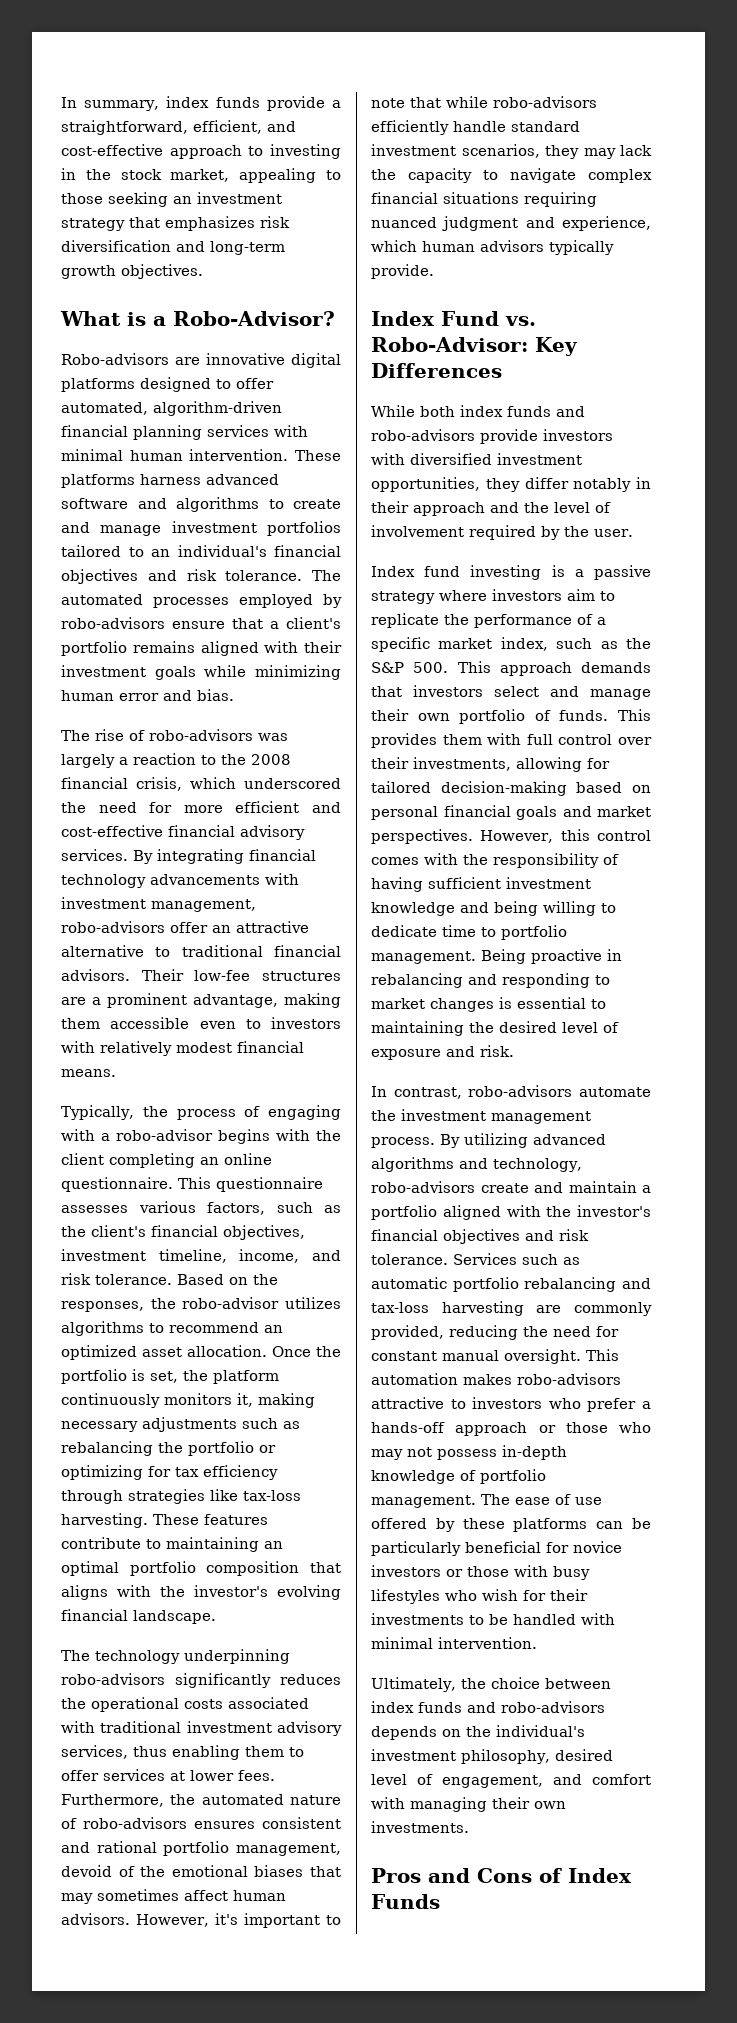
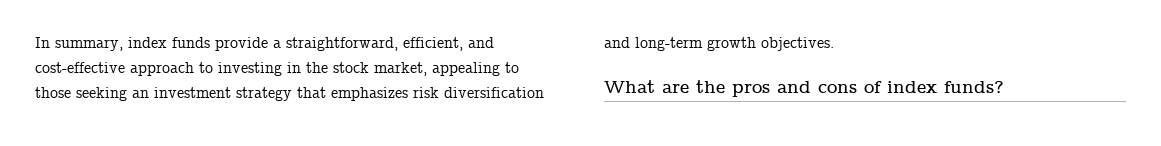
[127,311,335,326] [61,353,341,368] [61,377,274,392] [61,401,282,416] [61,425,308,440] [61,449,341,461] [61,474,279,488] [61,497,341,512] [61,521,341,536] [61,545,341,557] [61,569,341,584] [61,594,342,608] [61,617,341,629] [61,641,342,656] [61,665,341,680] [61,689,234,701] [61,729,288,741] [61,753,291,768] [61,777,341,791] [61,801,341,813] [61,825,305,840] [61,849,316,864] [61,873,299,888] [61,897,256,912] [61,921,309,933] [61,945,341,957] [61,969,341,981] [61,993,341,1008] [61,1017,341,1029] [61,1041,304,1056] [61,1069,116,1077] [61,1105,341,1120] [61,1129,341,1144] [61,1153,272,1168] [61,1177,323,1192] [61,1201,341,1215] [61,1225,305,1240] [61,1249,341,1263] [61,1273,278,1285] [61,1297,341,1312] [61,1321,283,1336] [61,1345,341,1360] [61,1369,279,1384] [61,1393,315,1408] [61,1417,300,1432] [61,1441,276,1456] [61,1465,278,1480] [61,1489,301,1504] [61,1513,268,1528] [61,1537,283,1552] [61,1561,341,1576] [61,1585,341,1600] [61,1609,216,1624] [61,1649,290,1664] [61,1673,341,1688] [61,1697,309,1712] [61,1721,342,1736] [61,1745,304,1760] [61,1769,275,1781] [61,1794,341,1807] [61,1817,341,1829] [61,1841,341,1856] [61,1865,341,1877] [61,1889,286,1904] [61,1913,341,1928] [371,96,597,108] [371,120,580,135] [371,144,652,159] [371,168,652,183] [371,192,597,207] [371,216,651,231] [371,240,614,255] [371,264,434,279] [371,311,536,326] [371,337,578,356] [371,363,502,378] [371,405,585,417] [371,429,613,444] [371,453,582,465] [371,477,651,492] [371,501,611,516] [371,525,633,540] [371,565,651,580] [371,589,615,604] [371,613,606,628] [371,637,651,652] [371,661,651,676] [371,685,651,700] [371,709,651,724] [371,733,652,748] [371,757,610,772] [371,781,651,796] [371,805,651,820] [371,829,651,844] [371,853,619,868] [371,877,591,892] [371,901,616,916] [371,925,567,940] [371,949,622,964] [371,973,610,988] [371,997,606,1012] [371,1021,619,1036] [371,1045,514,1060] [371,1085,651,1099] [371,1109,591,1124] [371,1133,606,1148] [371,1157,582,1172] [371,1181,651,1193] [371,1205,651,1220] [371,1229,589,1244] [371,1253,580,1265] [371,1277,651,1292] [371,1301,652,1316] [371,1325,619,1340] [371,1349,619,1364] [371,1373,621,1385] [371,1397,651,1412] [371,1422,651,1436] [371,1445,567,1460] [371,1469,546,1484] [371,1494,602,1508] [371,1518,651,1532] [371,1541,622,1556] [371,1565,590,1580] [371,1589,588,1604] [371,1613,615,1625] [371,1637,537,1649] [371,1677,611,1692] [371,1701,605,1713] [371,1725,585,1740] [371,1749,613,1764] [371,1774,651,1788] [371,1797,566,1812] [371,1821,469,1833] [371,1868,632,1883] [371,1894,440,1909] is a Robo-Advisor? // Robo-advisors are innovative digital platforms designed to offer automated, algorithm-driven financial planning services with minimal human intervention. These platforms harness advanced software and algorithms to create and manage investment portfolios tailored to an individual's financial objectives and risk tolerance. The automated processes employed by robo-advisors ensure that a client's portfolio remains aligned with their investment goals while minimizing human error and bias. // The rise of robo-advisors was largely a reaction to the 2008 financial crisis, which underscored the need for more efficient and cost-effective financial advisory services. By integrating financial technology advancements with investment management, robo-advisors offer an attractive alternative to traditional financial advisors. Their low-fee structures are a prominent advantage, making them accessible even to investors with relatively modest financial means. // Typically, the process of engaging with a robo-advisor begins with the client completing an online questionnaire. This questionnaire assesses various factors, such as the client's financial objectives, investment timeline, income, and risk tolerance. Based on the responses, the robo-advisor utilizes algorithms to recommend an optimized asset allocation. Once the portfolio is set, the platform continuously monitors it, making necessary adjustments such as rebalancing the portfolio or optimizing for tax efficiency through strategies like tax-loss harvesting. These features contribute to maintaining an optimal portfolio composition that aligns with the investor's evolving financial landscape. // The technology underpinning robo-advisors significantly reduces the operational costs associated with traditional investment advisory services, thus enabling them to offer services at lower fees. Furthermore, the automated nature of robo-advisors ensures consistent and rational portfolio management, devoid of the emotional biases that may sometimes affect human advisors. However, it's important to note that while robo-advisors efficiently handle standard investment scenarios, they may lack the capacity to navigate complex financial situations requiring nuanced judgment and experience, which human advisors typically provide. // Index Fund vs. Robo-Advisor: Key Differences // While both index funds and robo-advisors provide investors with diversified investment opportunities, they differ notably in their approach and the level of involvement required by the user. // Index fund investing is a passive strategy where investors aim to replicate the performance of a specific market index, such as the S&P 500. This approach demands that investors select and manage their own portfolio of funds. This provides them with full control over their investments, allowing for tailored decision-making based on personal financial goals and market perspectives. However, this control comes with the responsibility of having sufficient investment knowledge and being willing to dedicate time to portfolio management. Being proactive in rebalancing and responding to market changes is essential to maintaining the desired level of exposure and risk. // In contrast, robo-advisors automate the investment management process. By utilizing advanced algorithms and technology, robo-advisors create and maintain a portfolio aligned with the investor's financial objectives and risk tolerance. Services such as automatic portfolio rebalancing and tax-loss harvesting are commonly provided, reducing the need for constant manual oversight. This automation makes robo-advisors attractive to investors who prefer a hands-off approach or those who may not possess in-depth knowledge of portfolio management. The ease of use offered by these platforms can be particularly beneficial for novice investors or those with busy lifestyles who wish for their investments to be handled with minimal intervention. // Ultimately, the choice between index funds and robo-advisors depends on the individual's investment philosophy, desired level of engagement, and comfort with managing their own investments. // Pros and Cons of Index Funds -> [662,80,1004,97] are the pros and cons of index funds?

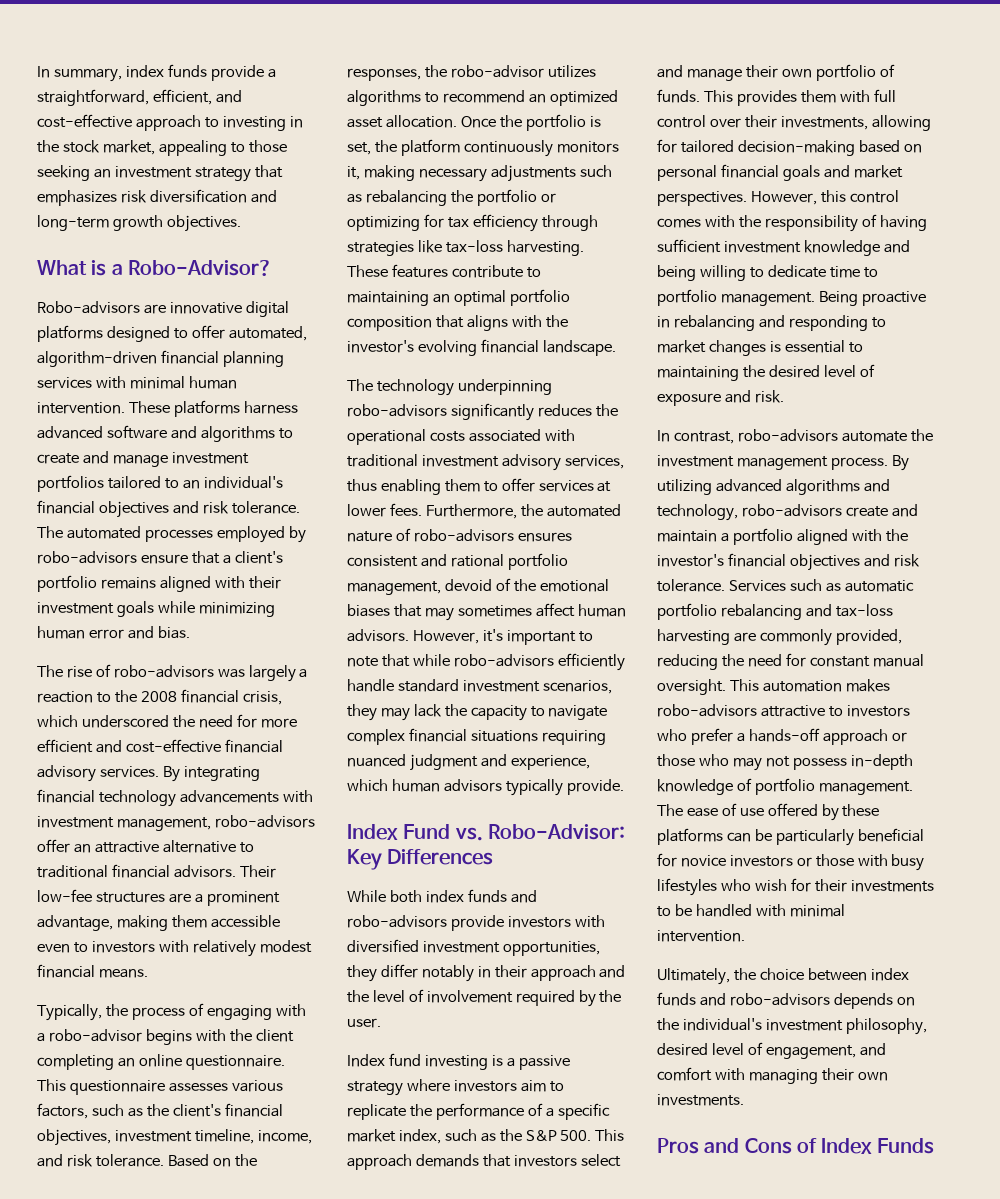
[662,80,1004,97] are the pros and cons of index funds? -> [91,260,272,276] [37,301,289,317] [37,325,307,342] [37,350,284,367] [37,376,237,389] [37,400,298,417] [37,425,293,442] [37,451,249,467] [37,475,283,492] [37,500,300,518] [37,526,306,543] [37,551,283,564] [37,575,281,592] [37,601,275,617] [37,626,190,639] [37,664,308,682] [37,689,282,705] [37,714,297,728] [37,739,283,753] [37,765,260,782] [37,789,313,807] [37,815,315,831] [37,839,254,853] [37,864,276,878] [37,889,280,906] [37,915,280,931] [37,940,312,957] [37,964,148,978] [37,1003,306,1021] [37,1029,294,1045] [37,1054,285,1070] [37,1079,283,1095] [37,1103,283,1119] [37,1129,312,1146] [37,1154,257,1167] [347,65,596,81] [347,90,618,106] [347,114,601,131] [347,139,619,157] [347,165,612,182] [347,189,556,206] [347,214,598,232] [347,240,584,256] [347,264,541,278] [347,289,570,306] [347,315,568,331] [347,339,616,356] [347,379,552,396] [347,403,618,421] [347,429,575,445] [347,454,624,471] [347,478,612,495] [347,503,621,519] [347,528,572,542] [347,553,568,570] [347,578,609,595] [347,603,626,621] [347,629,593,645] [347,653,625,671] [347,679,612,694] [347,704,608,721] [347,728,606,745] [347,754,590,771] [347,779,624,796] [347,824,625,841] [347,849,494,870] [347,889,537,903] [347,915,605,931] [347,939,600,956] [347,964,626,982] [347,989,622,1007] [347,1018,381,1028] [347,1053,570,1070] [347,1079,564,1096] [347,1103,610,1120] [347,1129,625,1144] [347,1154,621,1170] [657,64,895,81] [657,89,896,106] [657,115,931,131] [657,139,922,156] [657,164,903,181] [657,190,899,206] [657,214,927,232] [657,239,910,256] [657,265,878,281] [657,289,926,306] [657,315,886,331] [657,340,863,356] [657,364,875,381] [657,390,784,406] [657,429,933,444] [657,455,909,471] [657,479,890,495] [657,504,918,521] [657,528,908,545] [657,553,920,571] [657,579,914,592] [657,603,893,620] [657,629,902,646] [657,653,924,670] [657,679,890,695] [657,704,910,717] [657,728,907,745] [657,754,913,771] [657,778,913,795] [657,803,880,821] [657,828,924,846] [657,853,925,871] [657,878,934,896] [657,904,845,917] [657,930,745,942] [657,968,909,985] [657,992,915,1009] [657,1018,927,1035] [657,1042,886,1059] [657,1067,888,1084] [657,1094,744,1106] [657,1138,935,1154] is a Robo-Advisor? // Robo-advisors are innovative digital platforms designed to offer automated, algorithm-driven financial planning services with minimal human intervention. These platforms harness advanced software and algorithms to create and manage investment portfolios tailored to an individual's financial objectives and risk tolerance. The automated processes employed by robo-advisors ensure that a client's portfolio remains aligned with their investment goals while minimizing human error and bias. // The rise of robo-advisors was largely a reaction to the 2008 financial crisis, which underscored the need for more efficient and cost-effective financial advisory services. By integrating financial technology advancements with investment management, robo-advisors offer an attractive alternative to traditional financial advisors. Their low-fee structures are a prominent advantage, making them accessible even to investors with relatively modest financial means. // Typically, the process of engaging with a robo-advisor begins with the client completing an online questionnaire. This questionnaire assesses various factors, such as the client's financial objectives, investment timeline, income, and risk tolerance. Based on the responses, the robo-advisor utilizes algorithms to recommend an optimized asset allocation. Once the portfolio is set, the platform continuously monitors it, making necessary adjustments such as rebalancing the portfolio or optimizing for tax efficiency through strategies like tax-loss harvesting. These features contribute to maintaining an optimal portfolio composition that aligns with the investor's evolving financial landscape. // The technology underpinning robo-advisors significantly reduces the operational costs associated with traditional investment advisory services, thus enabling them to offer services at lower fees. Furthermore, the automated nature of robo-advisors ensures consistent and rational portfolio management, devoid of the emotional biases that may sometimes affect human advisors. However, it's important to note that while robo-advisors efficiently handle standard investment scenarios, they may lack the capacity to navigate complex financial situations requiring nuanced judgment and experience, which human advisors typically provide. // Index Fund vs. Robo-Advisor: Key Differences // While both index funds and robo-advisors provide investors with diversified investment opportunities, they differ notably in their approach and the level of involvement required by the user. // Index fund investing is a passive strategy where investors aim to replicate the performance of a specific market index, such as the S&P 500. This approach demands that investors select and manage their own portfolio of funds. This provides them with full control over their investments, allowing for tailored decision-making based on personal financial goals and market perspectives. However, this control comes with the responsibility of having sufficient investment knowledge and being willing to dedicate time to portfolio management. Being proactive in rebalancing and responding to market changes is essential to maintaining the desired level of exposure and risk. // In contrast, robo-advisors automate the investment management process. By utilizing advanced algorithms and technology, robo-advisors create and maintain a portfolio aligned with the investor's financial objectives and risk tolerance. Services such as automatic portfolio rebalancing and tax-loss harvesting are commonly provided, reducing the need for constant manual oversight. This automation makes robo-advisors attractive to investors who prefer a hands-off approach or those who may not possess in-depth knowledge of portfolio management. The ease of use offered by these platforms can be particularly beneficial for novice investors or those with busy lifestyles who wish for their investments to be handled with minimal intervention. // Ultimately, the choice between index funds and robo-advisors depends on the individual's investment philosophy, desired level of engagement, and comfort with managing their own investments. // Pros and Cons of Index Funds

